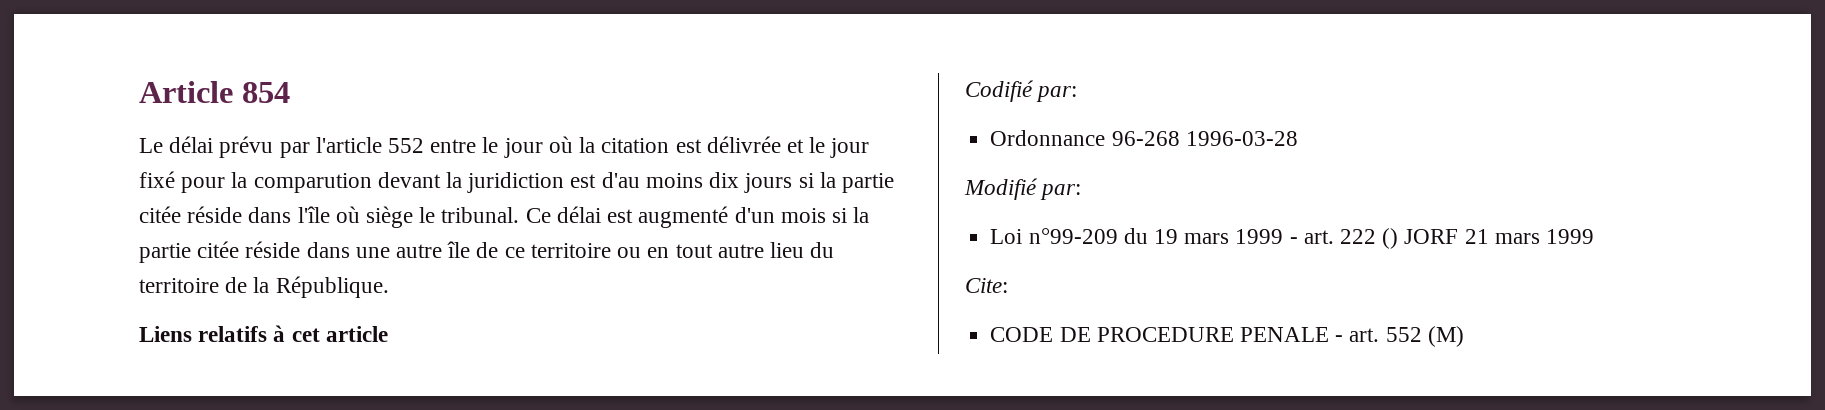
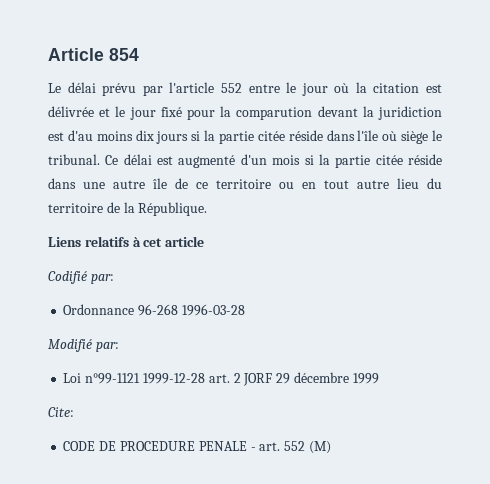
[1028,228,1540,249] n°99-209 du 19 mars 1999 - art. 222 () JORF 21 mars -> [85,372,349,386] n°99-1121 1999-12-28 art. 2 JORF 29 décembre

